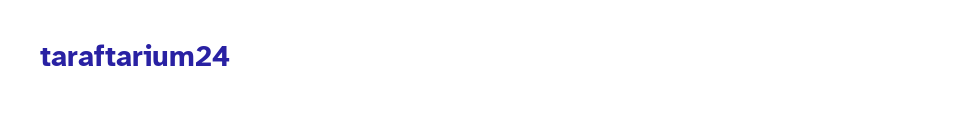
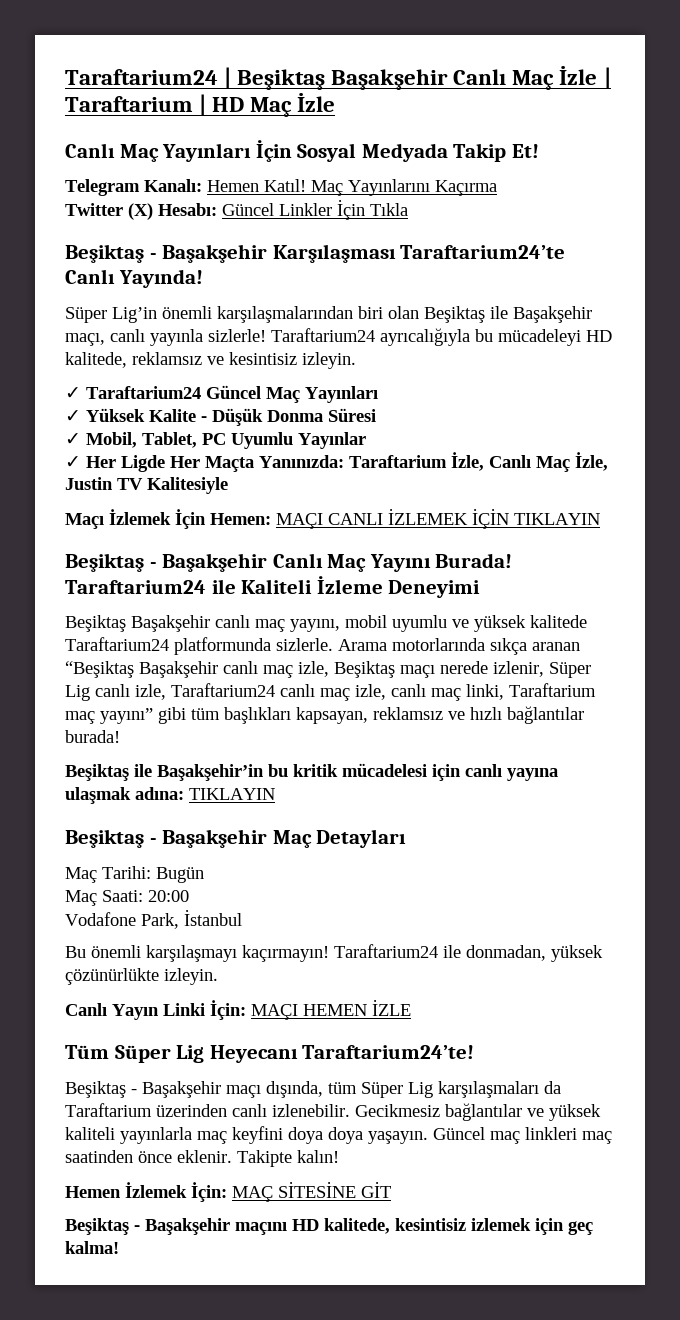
[40,44,230,66] taraftarium24 -> [65,66,611,90] [65,93,336,117] [65,140,539,162] [65,179,497,196] [65,199,408,220] [65,244,566,263] [65,269,203,288] [65,306,592,323] [65,328,612,346] [65,352,356,369] [65,385,378,403] [65,408,376,426] [65,432,366,449] [65,452,608,472] [65,477,228,494] [65,508,600,529] [65,553,513,572] [65,576,481,598] [65,615,587,632] [65,637,580,655] [65,661,591,678] [65,683,596,701] [65,706,584,724] [65,730,120,743] [65,763,558,781] [65,787,275,804] [65,829,407,848] [65,866,204,883] [65,890,189,906] [65,909,242,929] [65,944,603,962] [65,968,218,985] [65,999,411,1020] [65,1045,475,1063] [65,1081,561,1098] [65,1103,601,1121] [65,1126,612,1144] [65,1150,339,1167] [65,1181,391,1202] [65,1218,593,1235] [65,1241,119,1254] Taraftarium24 | Beşiktaş Başakşehir Canlı Maç İzle | Taraftarium | HD Maç İzle // Canlı Maç Yayınları İçin Sosyal Medyada Takip Et! // Telegram Kanalı: Hemen Katıl! Maç Yayınlarını Kaçırma // Twitter (X) Hesabı: Güncel Linkler İçin Tıkla // Beşiktaş - Başakşehir Karşılaşması Taraftarium24’te Canlı Yayında! // Süper Lig’in önemli karşılaşmalarından biri olan Beşiktaş ile Başakşehir maçı, canlı yayınla sizlerle! Taraftarium24 ayrıcalığıyla bu mücadeleyi HD kalitede, reklamsız ve kesintisiz izleyin. // ✓ Taraftarium24 Güncel Maç Yayınları // ✓ Yüksek Kalite - Düşük Donma Süresi // ✓ Mobil, Tablet, PC Uyumlu Yayınlar // ✓ Her Ligde Her Maçta Yanınızda: Taraftarium İzle, Canlı Maç İzle, Justin TV Kalitesiyle // Maçı İzlemek İçin Hemen: MAÇI CANLI İZLEMEK İÇİN TIKLAYIN // Beşiktaş - Başakşehir Canlı Maç Yayını Burada! Taraftarium24 ile Kaliteli İzleme Deneyimi // Beşiktaş Başakşehir canlı maç yayını, mobil uyumlu ve yüksek kalitede Taraftarium24 platformunda sizlerle. Arama motorlarında sıkça aranan “Beşiktaş Başakşehir canlı maç izle, Beşiktaş maçı nerede izlenir, Süper Lig canlı izle, Taraftarium24 canlı maç izle, canlı maç linki, Taraftarium maç yayını” gibi tüm başlıkları kapsayan, reklamsız ve hızlı bağlantılar burada! // Beşiktaş ile Başakşehir’in bu kritik mücadelesi için canlı yayına ulaşmak adına: TIKLAYIN // Beşiktaş - Başakşehir Maç Detayları // Maç Tarihi: Bugün // Maç Saati: 20:00 // Vodafone Park, İstanbul // Bu önemli karşılaşmayı kaçırmayın! Taraftarium24 ile donmadan, yüksek çözünürlükte izleyin. // Canlı Yayın Linki İçin: MAÇI HEMEN İZLE // Tüm Süper Lig Heyecanı Taraftarium24’te! // Beşiktaş - Başakşehir maçı dışında, tüm Süper Lig karşılaşmaları da Taraftarium üzerinden canlı izlenebilir. Gecikmesiz bağlantılar ve yüksek kaliteli yayınlarla maç keyfini doya doya yaşayın. Güncel maç linkleri maç saatinden önce eklenir. Takipte kalın! // Hemen İzlemek İçin: MAÇ SİTESİNE GİT // Beşiktaş - Başakşehir maçını HD kalitede, kesintisiz izlemek için geç kalma!

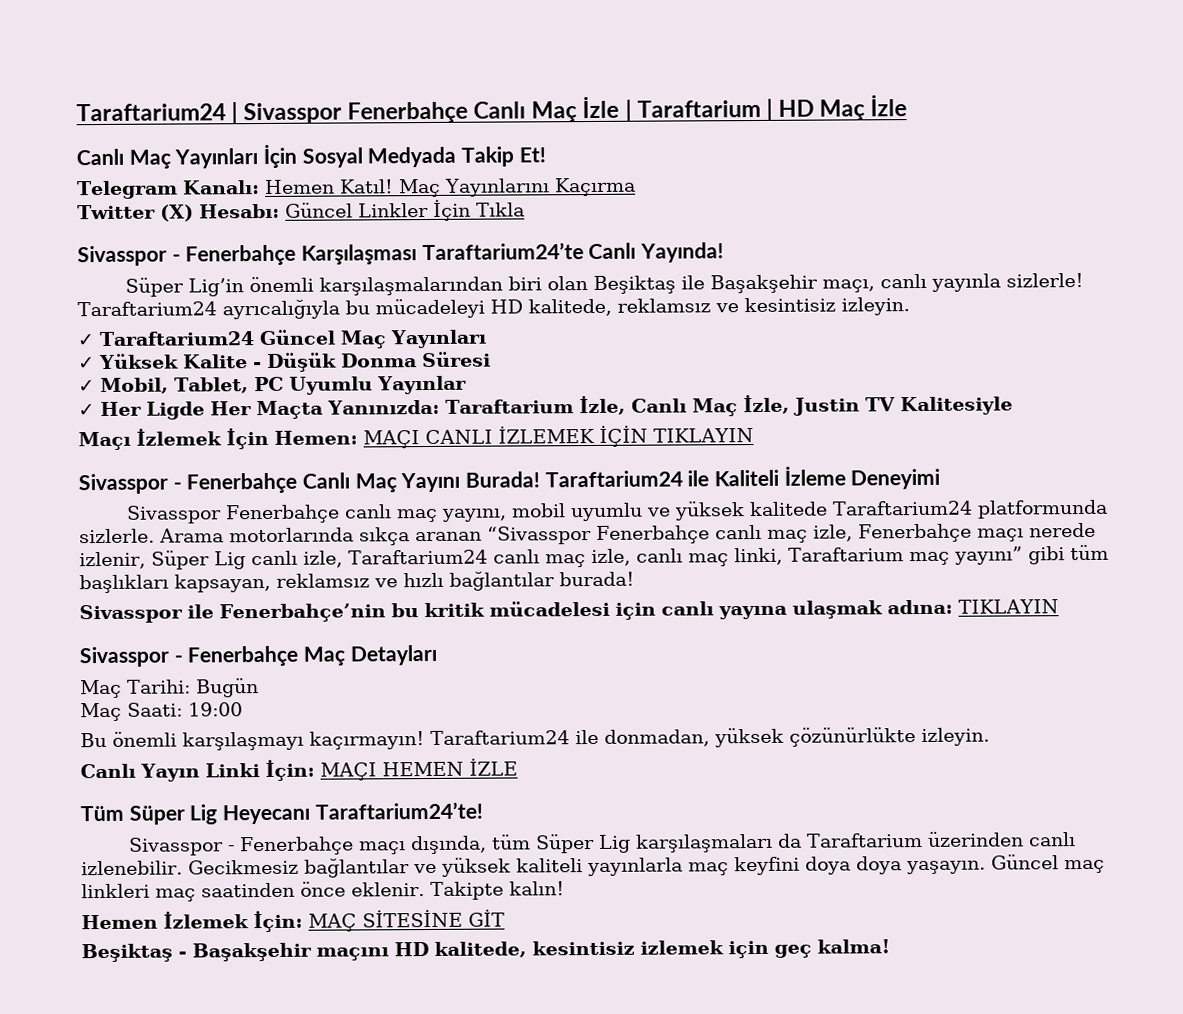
[237,69,449,90] Beşiktaş Başakşehir -> [243,101,469,125] Sivasspor Fenerbahçe
[65,244,268,263] Beşiktaş - Başakşehir -> [77,244,297,267] Sivasspor - Fenerbahçe
[65,553,268,572] Beşiktaş - Başakşehir -> [78,472,298,495] Sivasspor - Fenerbahçe
[65,615,210,632] Beşiktaş Başakşehir -> [126,504,341,524] Sivasspor Fenerbahçe
[65,661,395,678] “Beşiktaş Başakşehir canlı maç izle, Beşiktaş -> [487,523,972,545] “Sivasspor Fenerbahçe canlı maç izle, Fenerbahçe
[65,764,264,781] Beşiktaş ile Başakşehir’in -> [79,603,386,624] Sivasspor ile Fenerbahçe’nin
[65,829,268,848] Beşiktaş - Başakşehir -> [79,645,299,668] Sivasspor - Fenerbahçe
[148,890,189,902] [65,909,242,929] 20:00 // Vodafone Park, İstanbul -> [188,702,243,717] 19:00
[65,1081,221,1098] Beşiktaş - Başakşehir -> [129,836,355,856] Sivasspor - Fenerbahçe

